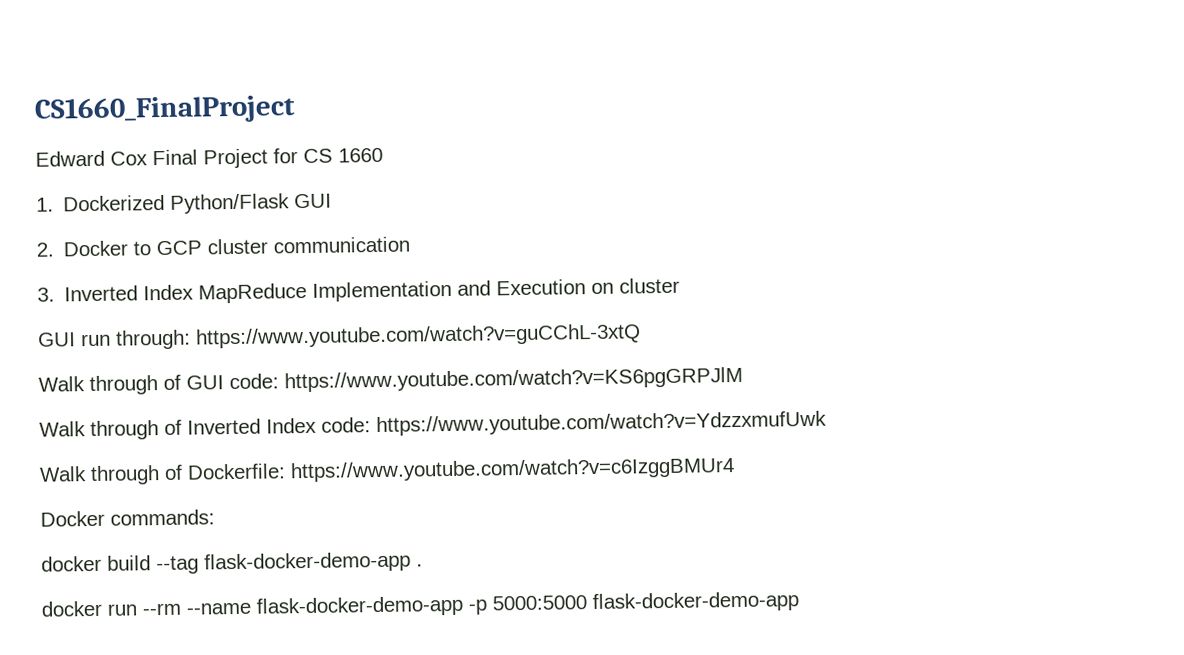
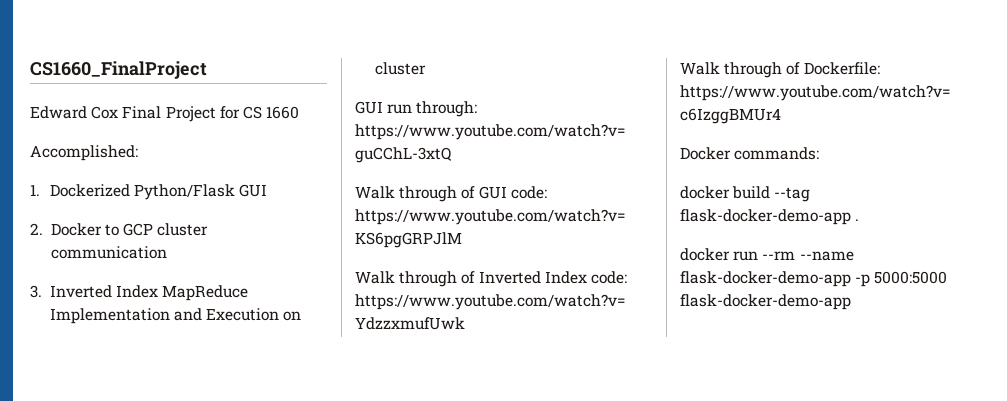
(383, 155) none -> [30,145,138,161] // Accomplished:

